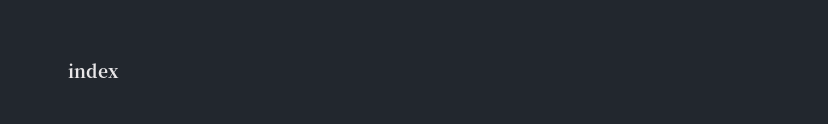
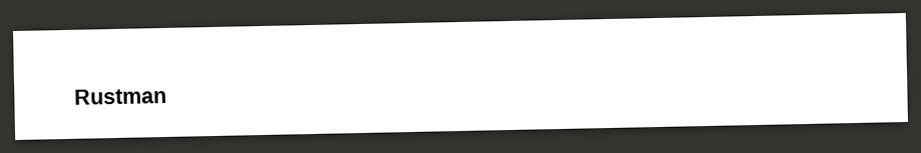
[68,63,119,78] index -> [74,87,167,105] Rustman

